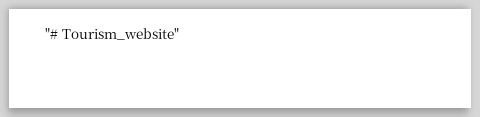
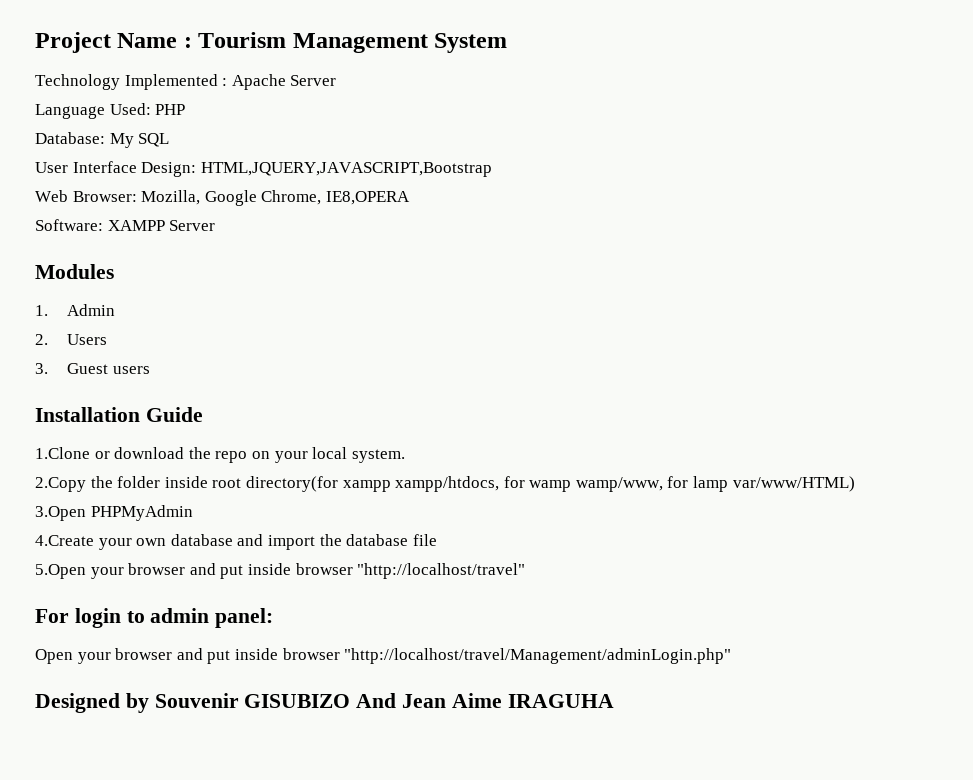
[45,28,179,40] "# Tourism_website" -> [35,32,508,53] [35,74,337,90] [35,103,186,119] [35,132,170,148] [35,161,492,177] [35,190,410,206] [35,219,216,231] [35,264,114,279] [35,304,116,316] [35,334,108,345] [35,363,151,374] [35,407,203,422] [35,447,405,463] [35,476,855,492] [35,505,193,521] [35,534,437,550] [35,563,526,579] [35,608,274,628] [35,648,732,664] [35,693,614,713] Project Name : Tourism Management System // Technology Implemented : Apache Server // Language Used: PHP // Database: My SQL // User Interface Design: HTML,JQUERY,JAVASCRIPT,Bootstrap // Web Browser: Mozilla, Google Chrome, IE8,OPERA // Software: XAMPP Server // Modules // 1. Admin // 2. Users // 3. Guest users // Installation Guide // 1.Clone or download the repo on your local system. // 2.Copy the folder inside root directory(for xampp xampp/htdocs, for wamp wamp/www, for lamp var/www/HTML) // 3.Open PHPMyAdmin // 4.Create your own database and import the database file // 5.Open your browser and put inside browser "http://localhost/travel" // For login to admin panel: // Open your browser and put inside browser "http://localhost/travel/Management/adminLogin.php" // Designed by Souvenir GISUBIZO And Jean Aime IRAGUHA

